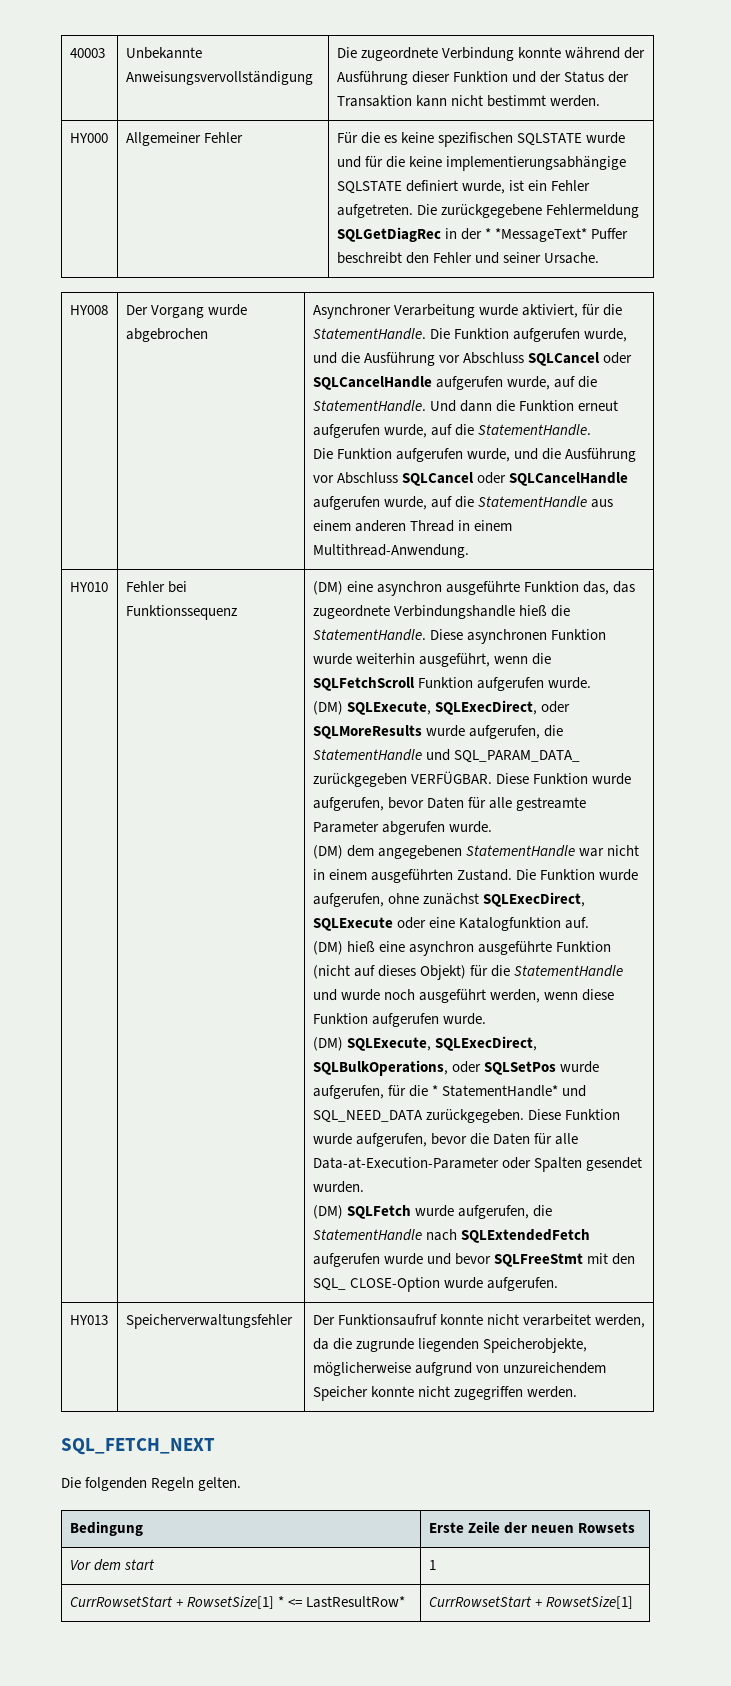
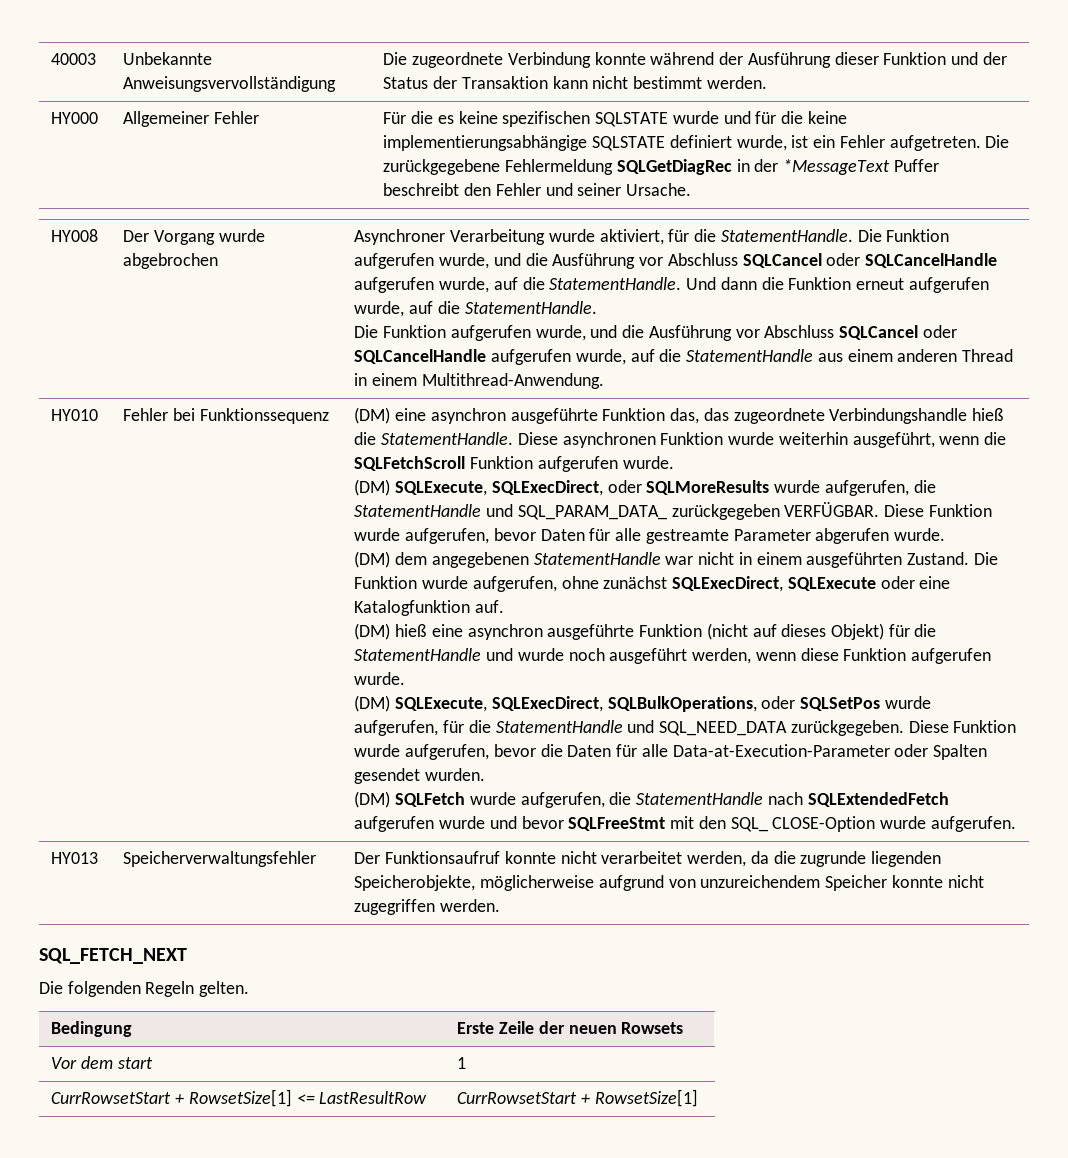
[484,228,587,242] * *MessageText* -> [783,159,891,175] *MessageText
[431,1085,558,1097] * StatementHandle* -> [495,720,623,733] StatementHandle
[277,1596,405,1608] * <= LastResultRow* -> [296,1091,428,1104] <= LastResultRow

